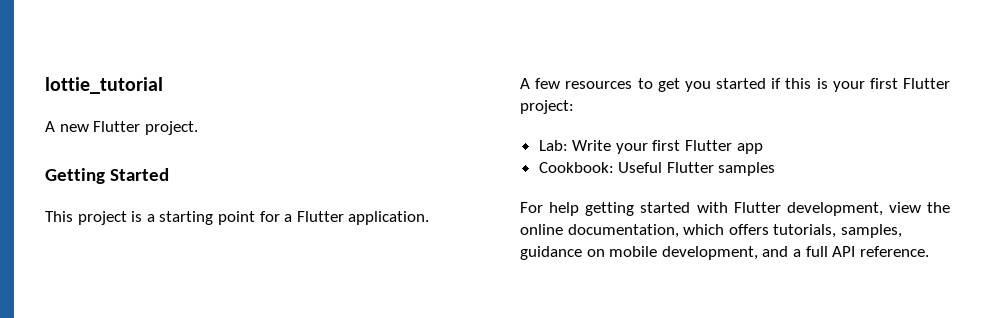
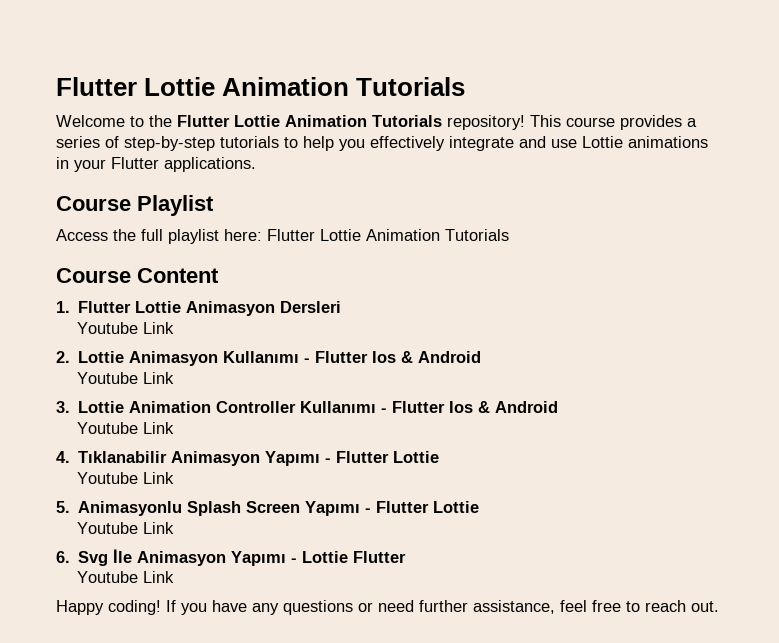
[45,77,163,94] [45,121,198,135] [45,168,169,184] [45,211,430,225] [520,78,950,92] [520,100,574,114] [538,140,763,154] [538,162,776,176] [520,202,950,216] [520,224,902,238] [520,246,929,260] lottie_tutorial // A new Flutter project. // Getting Started // This project is a starting point for a Flutter application. // A few resources to get you started if this is your first Flutter project: // Lab: Write your first Flutter app // Cookbook: Useful Flutter samples // For help getting started with Flutter development, view the online documentation, which offers tutorials, samples, guidance on mobile development, and a full API reference. -> [56,77,466,96] [56,115,697,130] [56,136,708,151] [56,157,256,172] [56,195,214,216] [56,229,509,244] [56,268,219,283] [56,301,342,316] [77,322,175,334] [56,351,482,366] [77,372,175,384] [56,401,559,413] [77,422,175,434] [56,451,440,466] [77,472,175,484] [56,501,480,516] [77,522,175,534] [56,549,407,566] [77,571,175,583] [56,600,719,615] Flutter Lottie Animation Tutorials // Welcome to the Flutter Lottie Animation Tutorials repository! This course provides a series of step-by-step tutorials to help you effectively integrate and use Lottie animations in your Flutter applications. // Course Playlist // Access the full playlist here: Flutter Lottie Animation Tutorials // Course Content // 1. Flutter Lottie Animasyon Dersleri // Youtube Link // 2. Lottie Animasyon Kullanımı - Flutter Ios & Android // Youtube Link // 3. Lottie Animation Controller Kullanımı - Flutter Ios & Android // Youtube Link // 4. Tıklanabilir Animasyon Yapımı - Flutter Lottie // Youtube Link // 5. Animasyonlu Splash Screen Yapımı - Flutter Lottie // Youtube Link // 6. Svg İle Animasyon Yapımı - Lottie Flutter // Youtube Link // Happy coding! If you have any questions or need further assistance, feel free to reach out.

